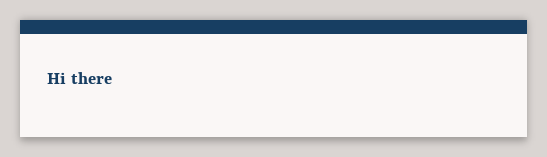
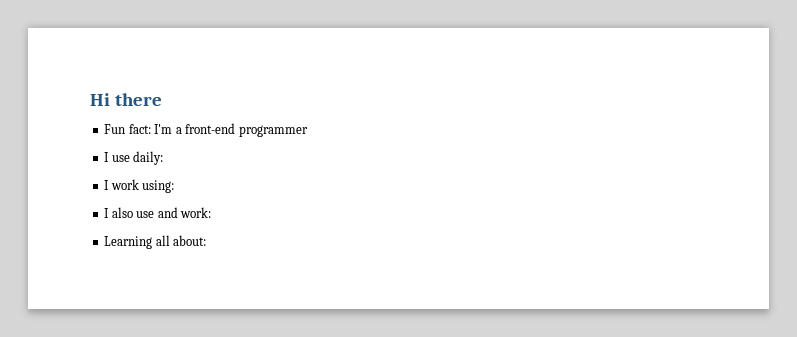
(113, 78) none -> [104,123,308,137] [104,151,164,165] [104,179,175,193] [104,207,212,218] [104,235,207,249] // Fun fact: I'm a front-end programmer // I use daily: // I work using: // I also use and work: // Learning all about:

